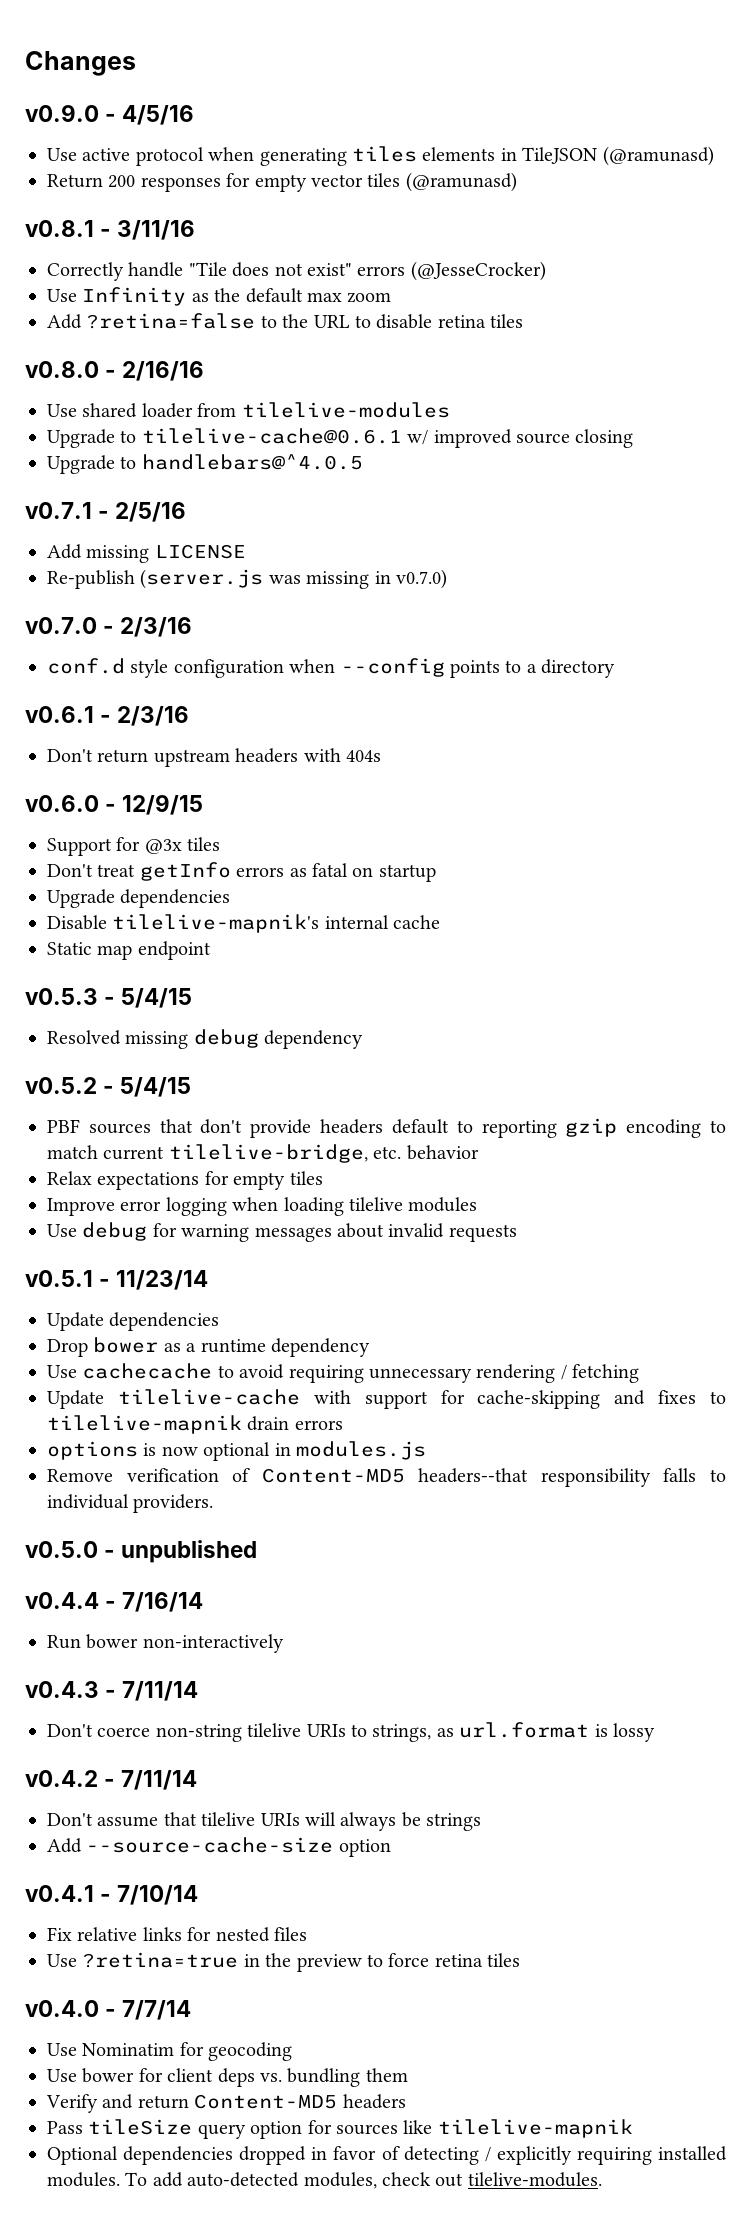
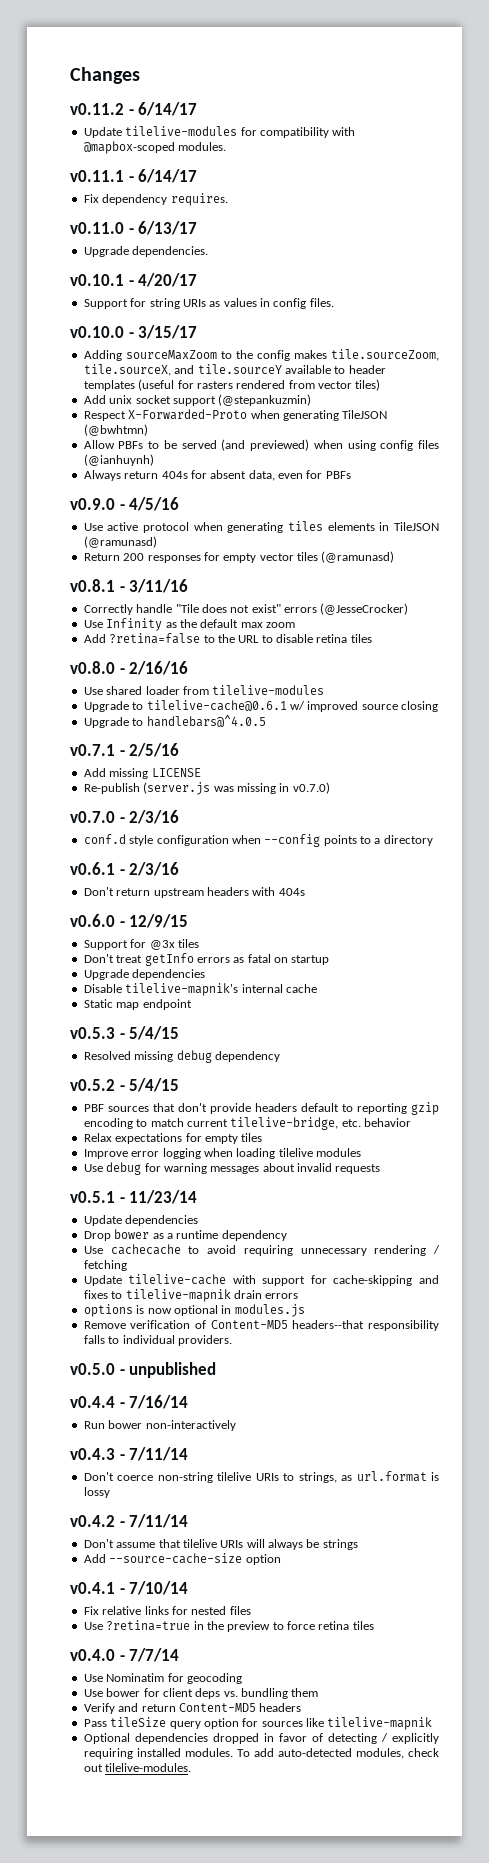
(136, 63) none -> [70,102,198,116] [83,126,356,138] [83,141,227,154] [70,169,198,183] [83,193,228,206] [70,221,198,235] [83,246,209,257] [70,273,198,287] [83,298,334,309] [70,325,198,339] [83,349,439,361] [83,364,386,376] [83,379,381,391] [83,394,312,406] [83,409,388,421] [83,424,148,436] [83,439,439,451] [83,454,154,466] [83,470,351,481] // v0.11.2 - 6/14/17 // Update tilelive-modules for compatibility with @mapbox-scoped modules. // v0.11.1 - 6/14/17 // Fix dependency requires. // v0.11.0 - 6/13/17 // Upgrade dependencies. // v0.10.1 - 4/20/17 // Support for string URIs as values in config files. // v0.10.0 - 3/15/17 // Adding sourceMaxZoom to the config makes tile.sourceZoom, tile.sourceX, and tile.sourceY available to header templates (useful for rasters rendered from vector tiles) // Add unix socket support (@stepankuzmin) // Respect X-Forwarded-Proto when generating TileJSON (@bwhtmn) // Allow PBFs to be served (and previewed) when using config files (@ianhuynh) // Always return 404s for absent data, even for PBFs

